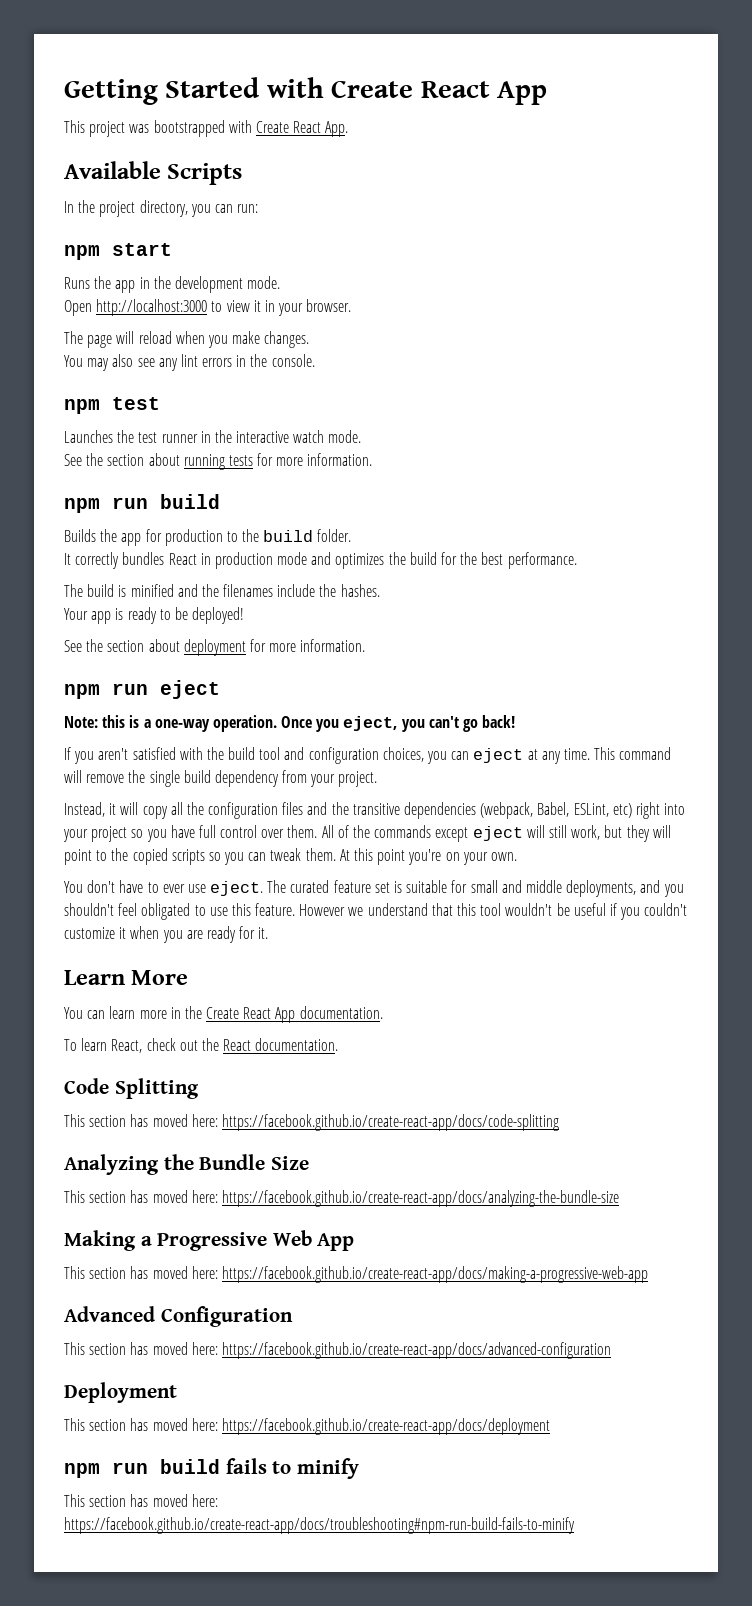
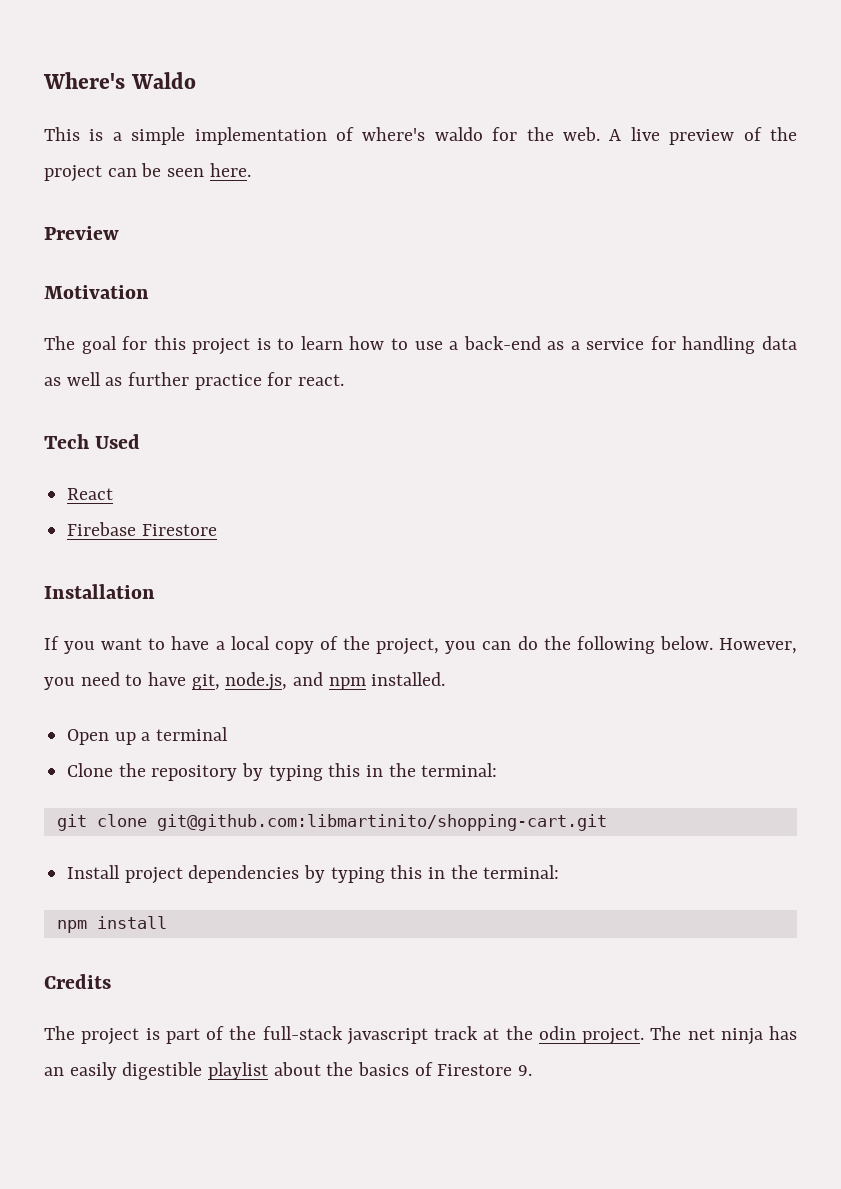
[64,77,548,105] [64,120,349,137] [64,161,243,185] [64,200,259,217] [64,243,172,260] [64,276,281,293] [64,299,352,316] [64,331,310,348] [64,354,315,371] [64,397,160,414] [64,430,362,443] [64,453,373,470] [64,494,220,513] [64,529,352,546] [64,552,577,569] [64,584,380,597] [64,607,245,624] [64,639,366,656] [64,680,220,699] [64,715,516,732] [64,747,672,764] [64,770,378,787] [64,802,686,819] [63,825,671,842] [64,848,517,865] [64,880,684,897] [64,903,688,920] [64,926,269,943] [64,970,189,985] [64,1006,383,1023] [64,1038,339,1053] [64,1078,199,1099] [64,1114,559,1131] [64,1154,309,1175] [64,1190,619,1207] [64,1230,355,1251] [64,1266,648,1283] [64,1306,293,1327] [64,1342,611,1359] [64,1382,177,1403] [64,1418,550,1435] [64,1458,359,1479] [64,1494,218,1507] [64,1517,575,1534] Getting Started with Create React App // This project was bootstrapped with Create React App. // Available Scripts // In the project directory, you can run: // npm start // Runs the app in the development mode. // Open http://localhost:3000 to view it in your browser. // The page will reload when you make changes. // You may also see any lint errors in the console. // npm test // Launches the test runner in the interactive watch mode. // See the section about running tests for more information. // npm run build // Builds the app for production to the build folder. // It correctly bundles React in production mode and optimizes the build for the best performance. // The build is minified and the filenames include the hashes. // Your app is ready to be deployed! // See the section about deployment for more information. // npm run eject // Note: this is a one-way operation. Once you eject, you can't go back! // If you aren't satisfied with the build tool and configuration choices, you can eject at any time. This command will remove the single build dependency from your project. // Instead, it will copy all the configuration files and the transitive dependencies (webpack, Babel, ESLint, etc) right into your project so you have full control over them. All of the commands except eject will still work, but they will point to the copied scripts so you can tweak them. At this point you're on your own. // You don't have to ever use eject. The curated feature set is suitable for small and middle deployments, and you shouldn't feel obligated to use this feature. However we understand that this tool wouldn't be useful if you couldn't customize it when you are ready for it. // Learn More // You can learn more in the Create React App documentation. // To learn React, check out the React documentation. // Code Splitting // This section has moved here: https://facebook.github.io/create-react-app/docs/code-splitting // Analyzing the Bundle Size // This section has moved here: https://facebook.github.io/create-react-app/docs/analyzing-the-bundle-size // Making a Progressive Web App // This section has moved here: https://facebook.github.io/create-react-app/docs/making-a-progressive-web-app // Advanced Configuration // This section has moved here: https://facebook.github.io/create-react-app/docs/advanced-configuration // Deployment // This section has moved here: https://facebook.github.io/create-react-app/docs/deployment // npm run build fails to minify // This section has moved here: https://facebook.github.io/create-react-app/docs/troubleshooting#npm-run-build-fails-to-minify -> [43,72,196,89] [44,127,797,145] [44,163,251,182] [44,226,119,240] [44,285,149,299] [44,336,797,355] [44,372,345,390] [44,434,141,449] [67,488,114,500] [67,522,217,536] [44,584,155,599] [44,636,798,655] [44,672,446,691] [67,727,229,745] [67,763,498,781] [56,814,607,831] [67,865,560,884] [56,916,167,933] [44,974,111,989] [44,1026,797,1045] [44,1062,533,1080] Where's Waldo // This is a simple implementation of where's waldo for the web. A live preview of the project can be seen here. // Preview // Motivation // The goal for this project is to learn how to use a back-end as a service for handling data as well as further practice for react. // Tech Used // React // Firebase Firestore // Installation // If you want to have a local copy of the project, you can do the following below. However, you need to have git, node.js, and npm installed. // Open up a terminal // Clone the repository by typing this in the terminal: // git clone git@github.com:libmartinito/shopping-cart.git // Install project dependencies by typing this in the terminal: // npm install // Credits // The project is part of the full-stack javascript track at the odin project. The net ninja has an easily digestible playlist about the basics of Firestore 9.

